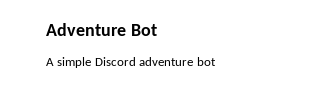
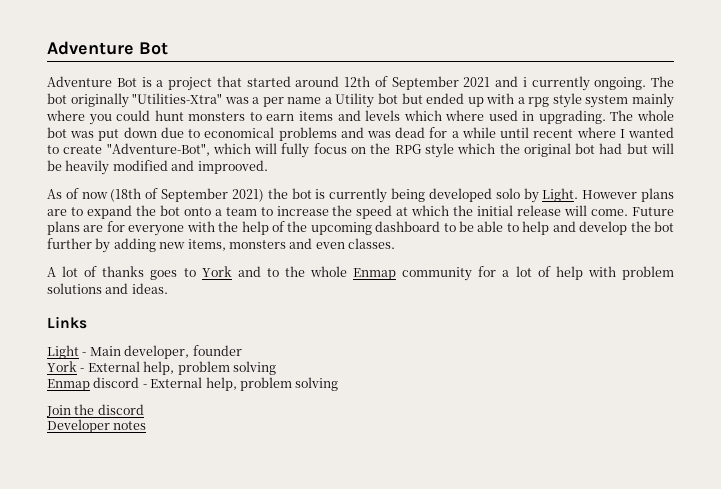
[46,57,216,68] A simple Discord adventure bot -> [47,76,674,91] [47,93,674,108] [46,110,674,125] [47,127,674,141] [47,143,674,158] [47,160,268,175] [47,188,674,203] [47,205,675,219] [47,221,675,236] [47,238,395,253] [47,266,674,281] [47,283,168,294] [47,316,87,329] [47,345,242,359] [47,361,276,375] [47,377,339,391] [46,404,144,417] [47,419,147,433] Adventure Bot is a project that started around 12th of September 2021 and i currently ongoing. The bot originally "Utilities-Xtra" was a per name a Utility bot but ended up with a rpg style system mainly where you could hunt monsters to earn items and levels which where used in upgrading. The whole bot was put down due to economical problems and was dead for a while until recent where I wanted to create "Adventure-Bot", which will fully focus on the RPG style which the original bot had but will be heavily modified and improoved. // As of now (18th of September 2021) the bot is currently being developed solo by Light. However plans are to expand the bot onto a team to increase the speed at which the initial release will come. Future plans are for everyone with the help of the upcoming dashboard to be able to help and develop the bot further by adding new items, monsters and even classes. // A lot of thanks goes to York and to the whole Enmap community for a lot of help with problem solutions and ideas. // Links // Light - Main developer, founder // York - External help, problem solving // Enmap discord - External help, problem solving // Join the discord // Developer notes

